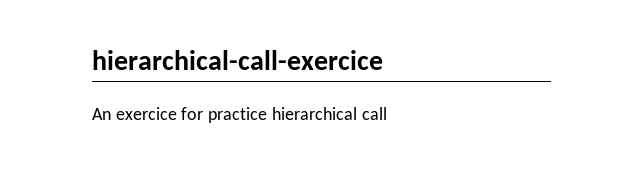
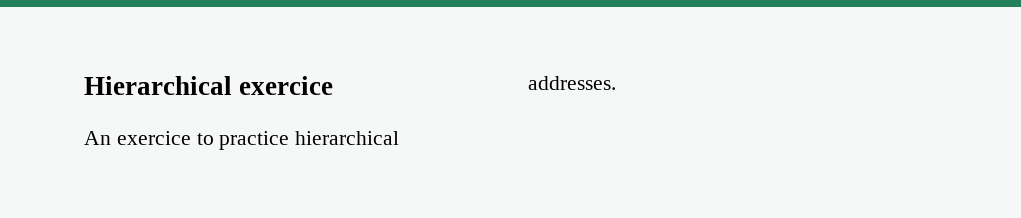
[92,50,383,70] hierarchical-call-exercice -> [84,76,334,95] Hierarchical exercice
[181,107,204,120] for -> [196,133,214,145] to
[361,107,387,120] call -> [528,76,616,90] addresses.

